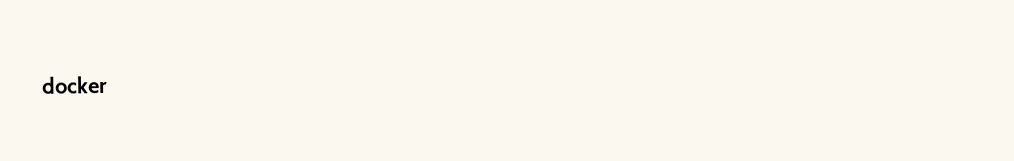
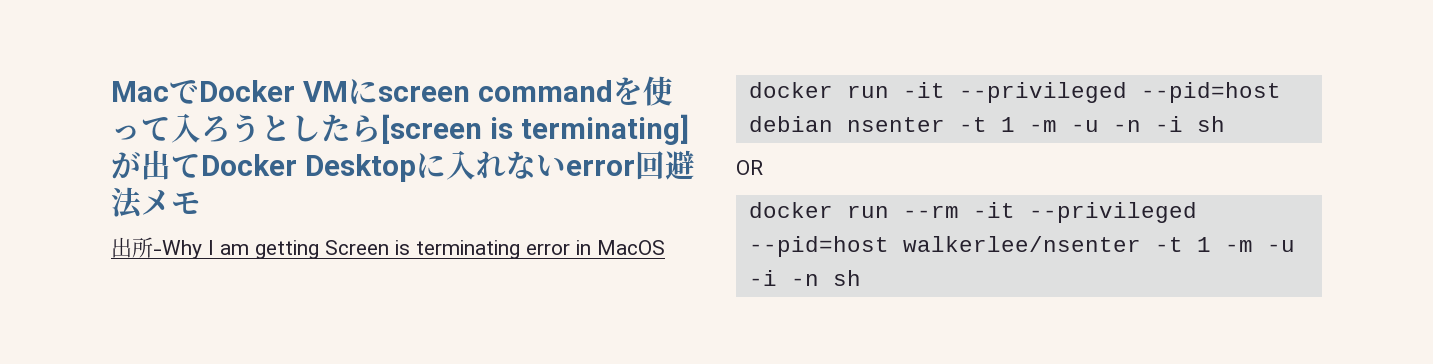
[41,75,108,94] docker -> [111,76,673,106] [111,113,689,145] [111,150,695,182] [111,187,201,219] [111,237,665,259] [748,82,1281,103] [748,116,1225,132] [736,160,763,175] [748,202,1197,223] [748,236,1295,257] [748,270,861,286] MacでDocker VMにscreen commandを使って入ろうとしたら[screen is terminating]が出てDocker Desktopに入れないerror回避法メモ // 出所-Why I am getting Screen is terminating error in MacOS // docker run -it --privileged --pid=host debian nsenter -t 1 -m -u -n -i sh // OR // docker run --rm -it --privileged --pid=host walkerlee/nsenter -t 1 -m -u -i -n sh

